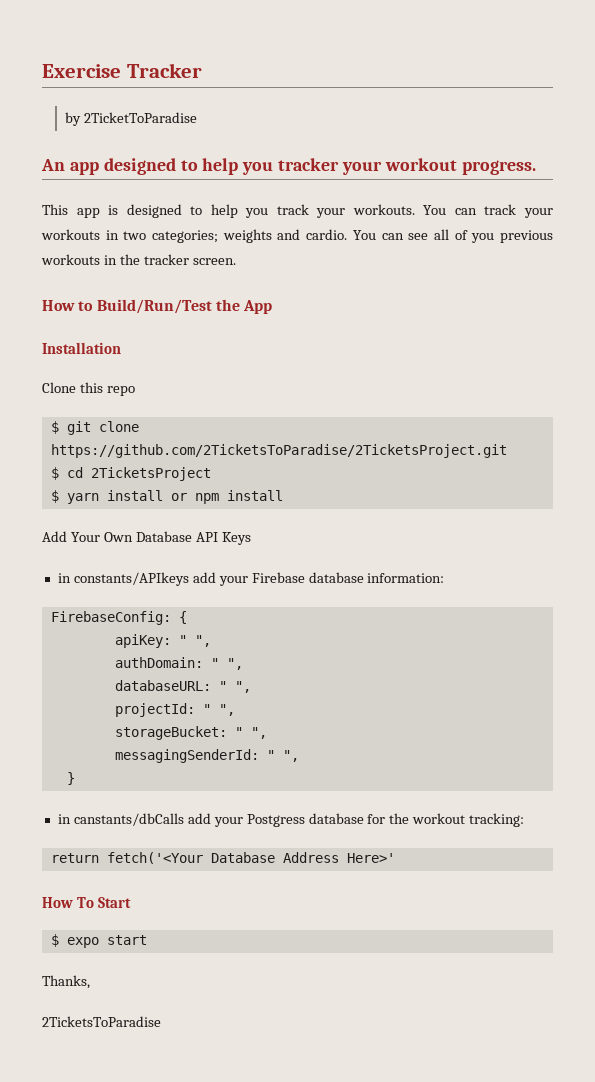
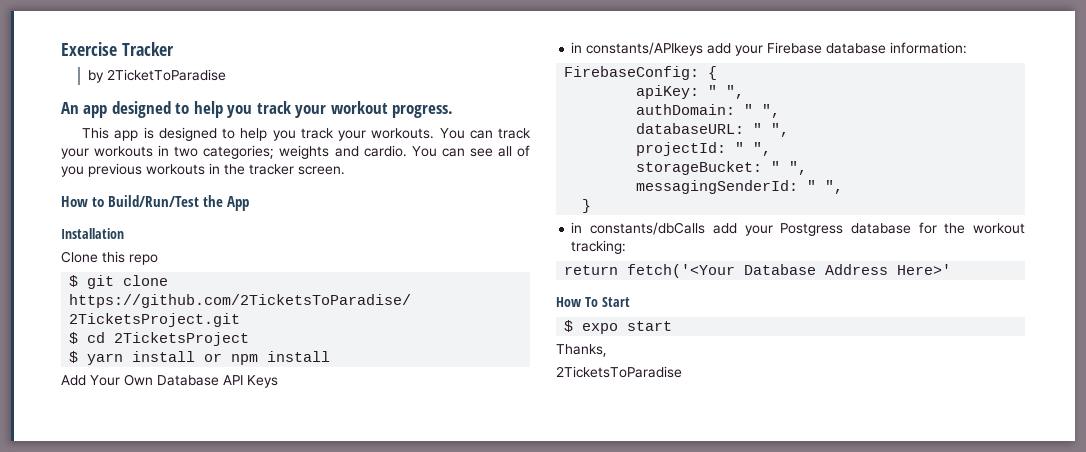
[278,158,340,171] tracker -> [256,101,291,114] track
[73,813,184,826] canstants/dbCalls -> [590,222,706,235] constants/dbCalls

